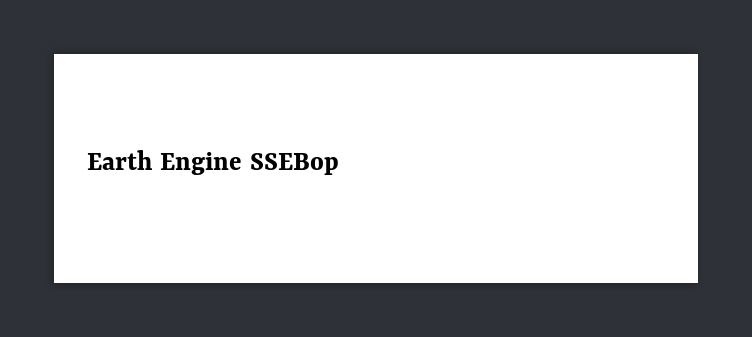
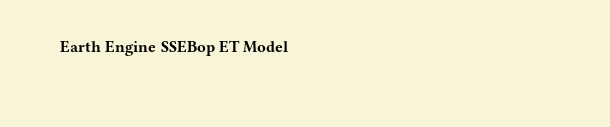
(339, 164) none -> [218,40,289,53] ET Model

